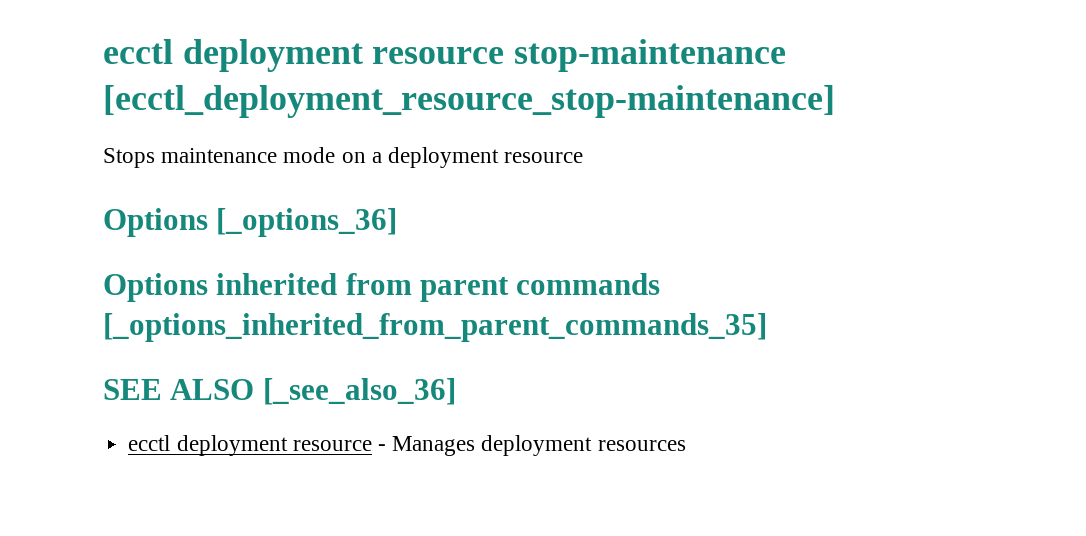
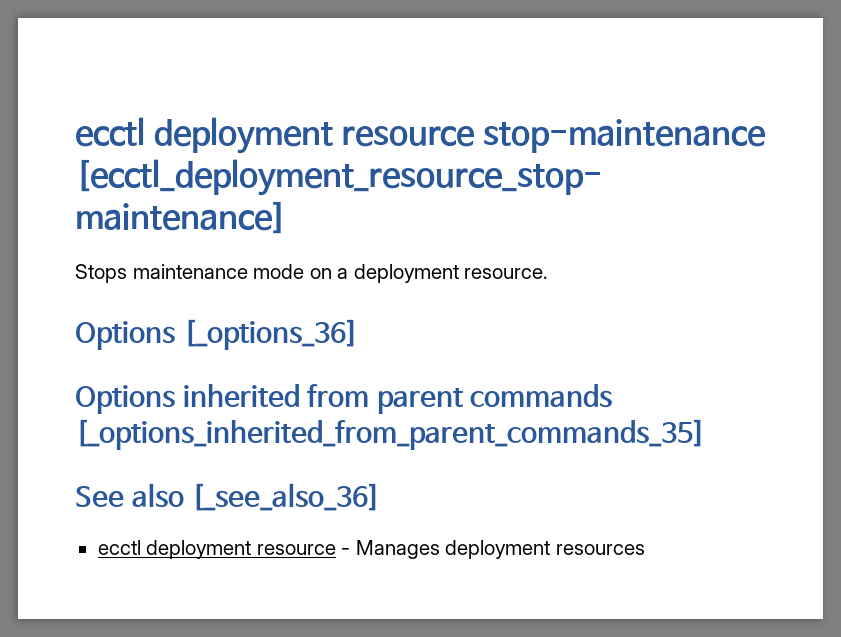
[504,152,584,163] resource -> [464,268,549,279] resource.
[103,379,255,400] SEE ALSO -> [75,483,184,508] See also

